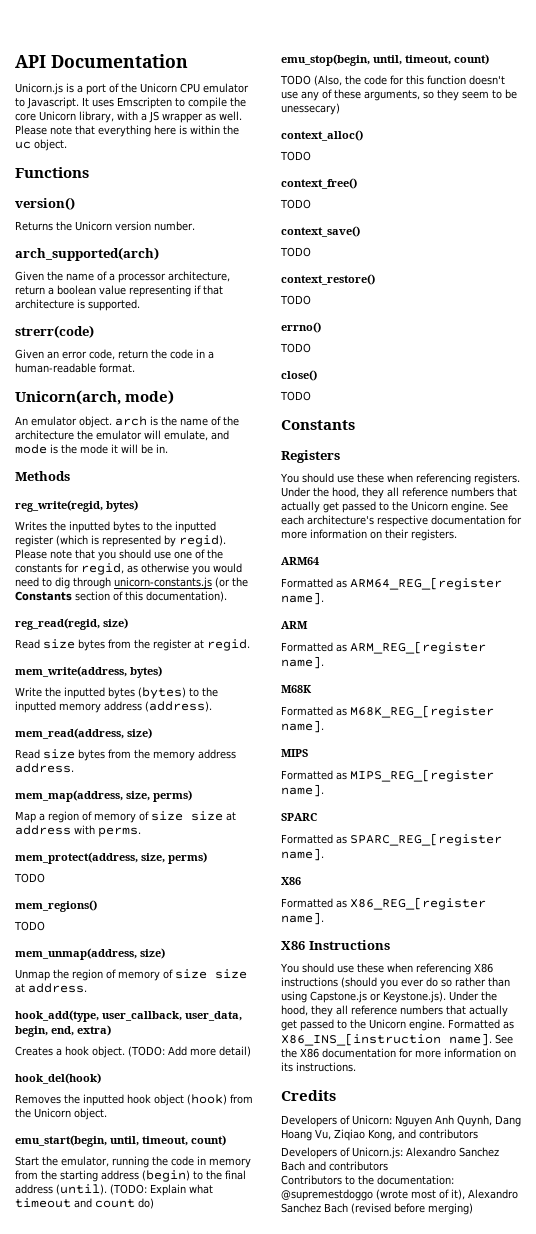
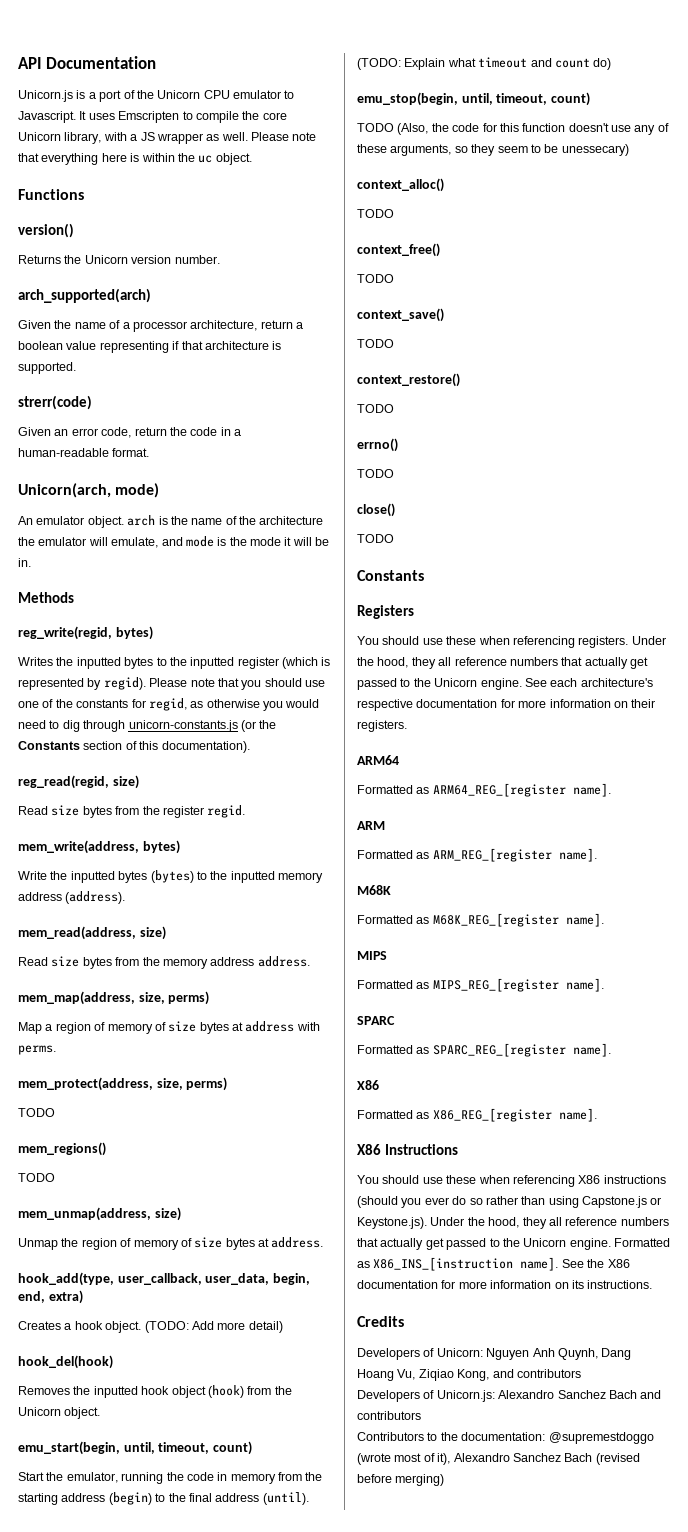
[194,640,204,649] at -> (204, 812) none
[191,811,223,821] size -> [199,1022,229,1034] bytes
[215,969,247,979] size -> [225,1238,255,1250] bytes

